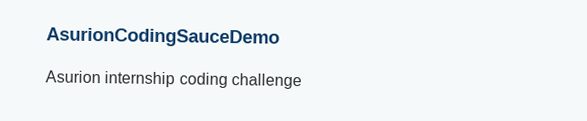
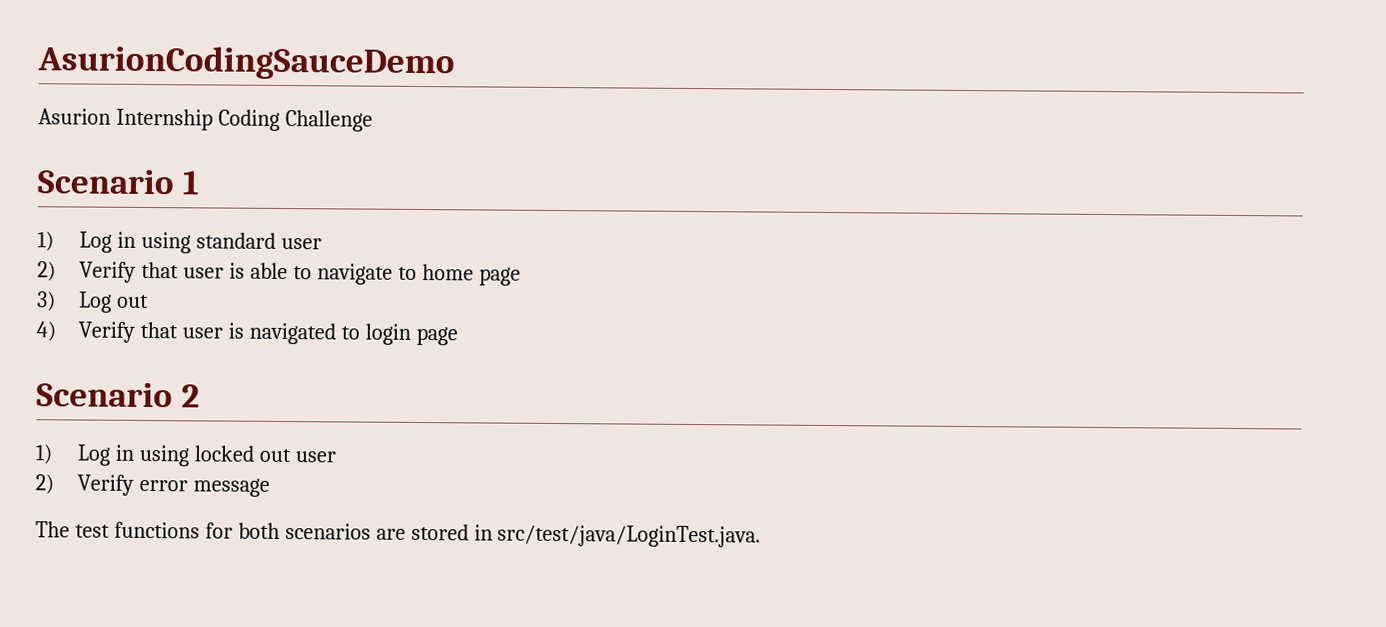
[104,71,302,90] internship coding challenge -> [115,108,373,132] [37,169,201,195] [37,231,323,254] [37,261,521,286] [36,291,150,313] [36,321,458,346] [36,382,201,408] [35,444,337,467] [35,474,271,497] [35,521,762,548] Internship Coding Challenge // Scenario 1 // 1) Log in using standard user // 2) Verify that user is able to navigate to home page // 3) Log out // 4) Verify that user is navigated to login page // Scenario 2 // 1) Log in using locked out user // 2) Verify error message // The test functions for both scenarios are stored in src/test/java/LoginTest.java.

